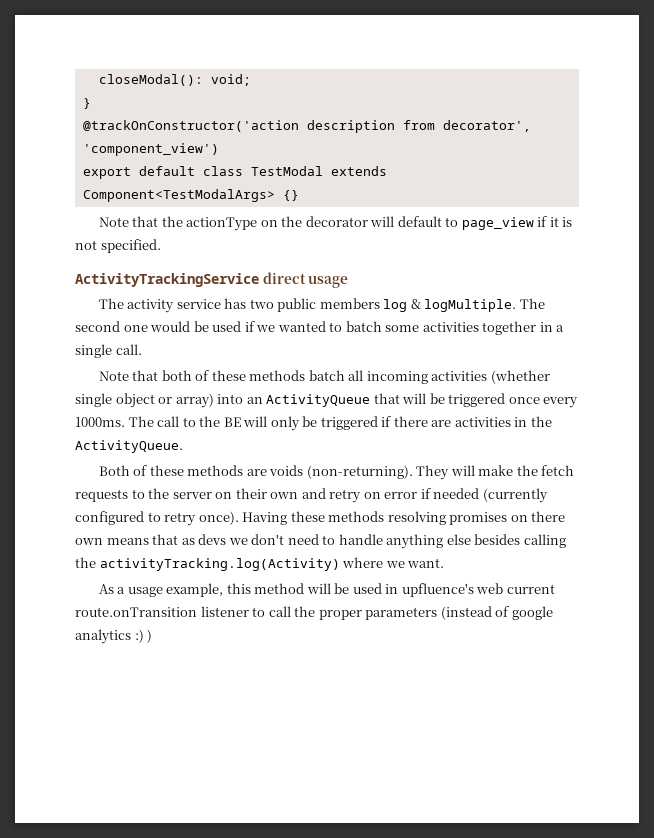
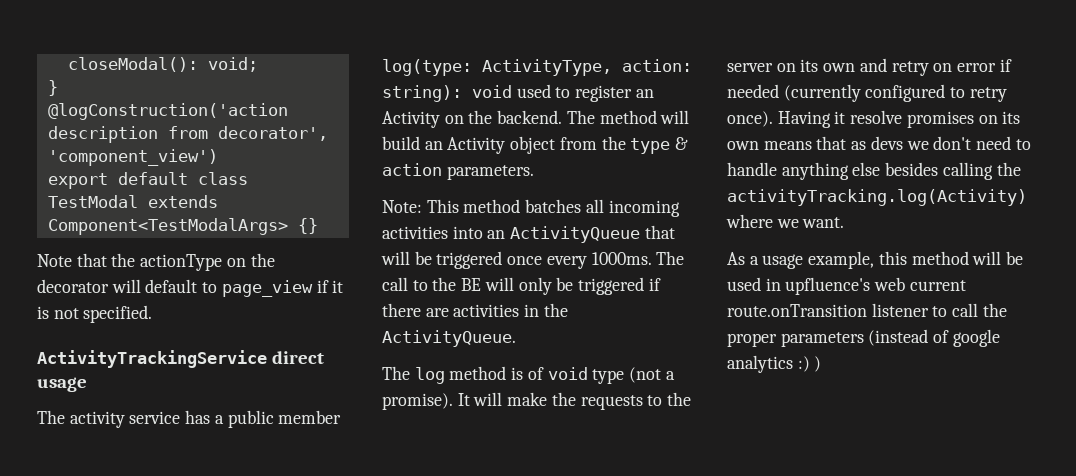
[82,120,299,132] @trackOnConstructor('action -> [47,103,288,120] @logConstruction('action
[249,298,545,312] [75,321,565,335] [75,344,142,358] [98,370,550,384] [75,393,214,408] two public members log & logMultiple. The second one would be used if we wanted to batch some activities together in a single call. // Note that both of these methods batch all incoming activities (whether single object or array) -> [214,410,342,428] [382,59,692,76] [382,84,654,102] [382,110,690,128] [382,136,689,154] [382,163,534,180] [382,199,680,217] [382,226,448,239] a public member log(type: ActivityType, action: string): void used to register an Activity on the backend. The method will build an Activity object from the type & action parameters. // Note: This method batches all incoming activities
[98,465,450,480] Both of these methods are voids (non-returning). They -> [382,366,675,384] [382,393,470,410] The log method is of void type (not a promise). It
[541,465,575,476] fetch -> (576, 399) none
[235,488,267,499] their -> [800,59,819,72] its
[290,511,446,525] these methods resolving -> [834,110,903,124] it resolve
[531,511,566,522] there -> [1002,111,1021,124] its

